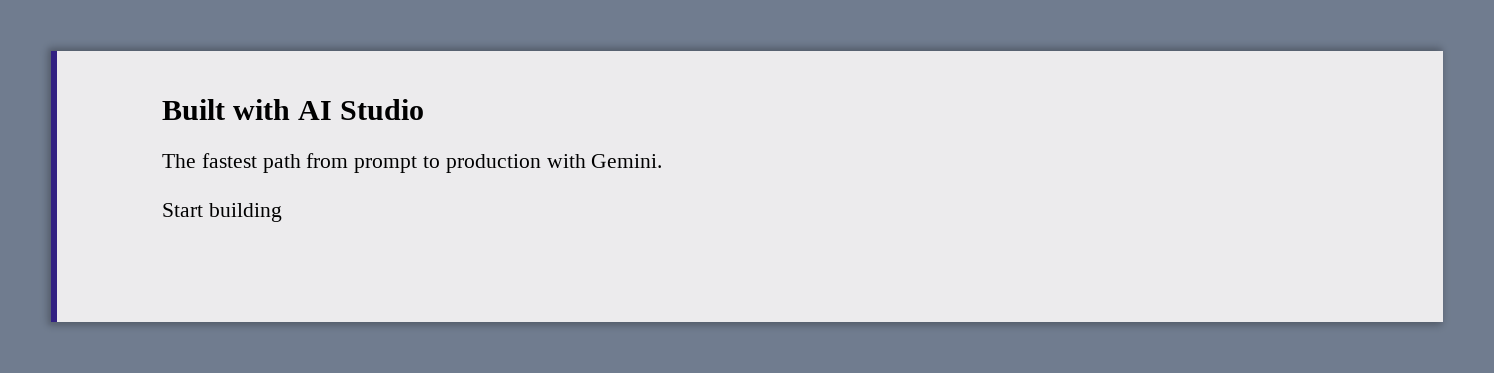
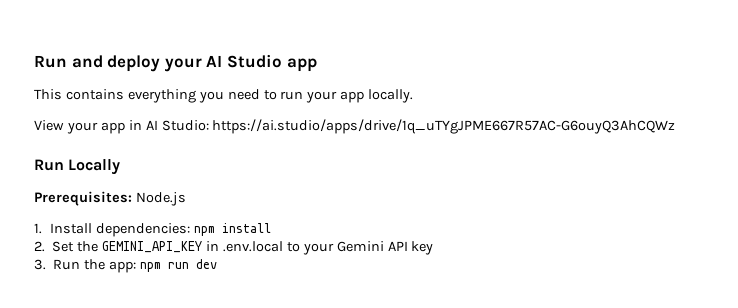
[162,99,425,120] [162,153,663,173] [162,203,282,222] Built with AI Studio // The fastest path from prompt to production with Gemini. // Start building -> [34,54,317,72] [34,89,414,103] [34,119,676,134] [34,159,121,175] [34,191,186,206] [34,223,272,237] [34,241,434,255] [34,259,217,273] Run and deploy your AI Studio app // This contains everything you need to run your app locally. // View your app in AI Studio: https://ai.studio/apps/drive/1q_uTYgJPME667R57AC-G6ouyQ3AhCQWz // Run Locally // Prerequisites: Node.js // 1. Install dependencies: npm install // 2. Set the GEMINI_API_KEY in .env.local to your Gemini API key // 3. Run the app: npm run dev

